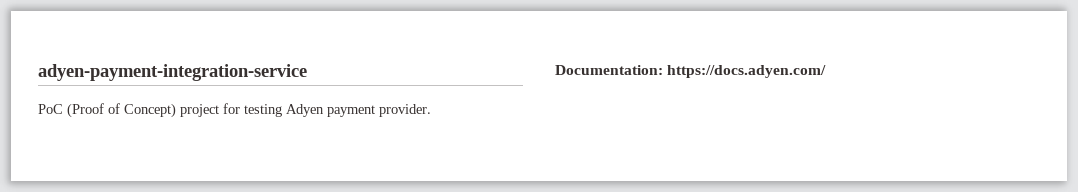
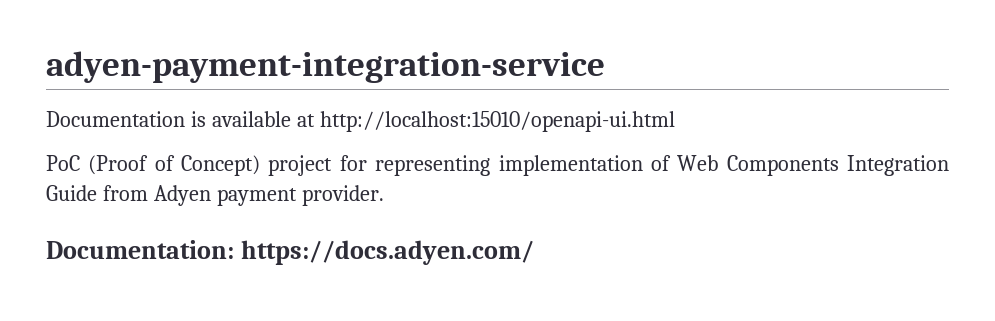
(307, 72) none -> [46,111,675,132] // Documentation is available at http://localhost:15010/openapi-ui.html
[244,104,282,117] testing -> [375,155,950,176] [46,185,148,201] representing implementation of Web Components Integration Guide from

